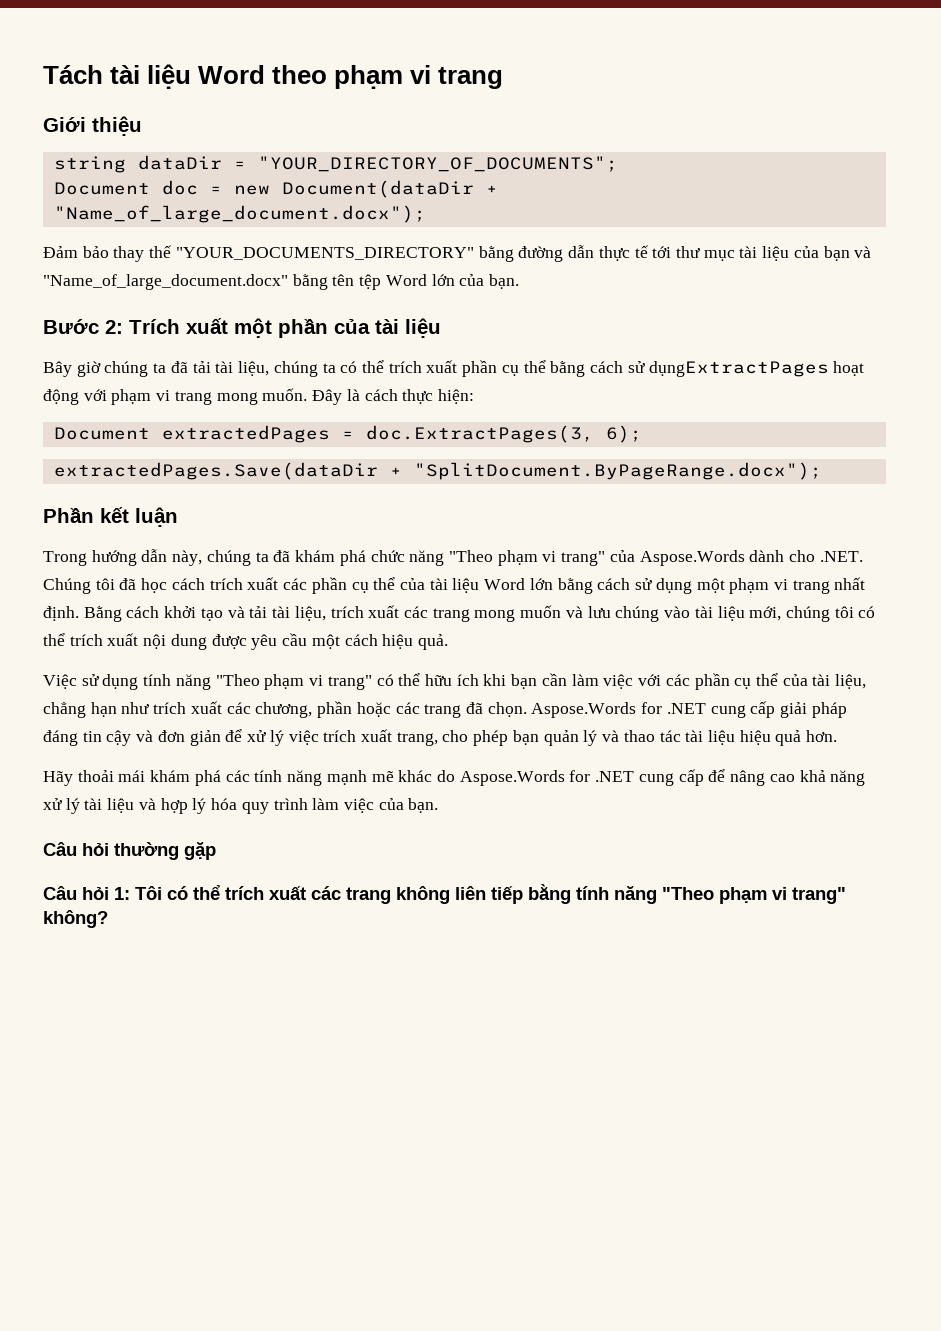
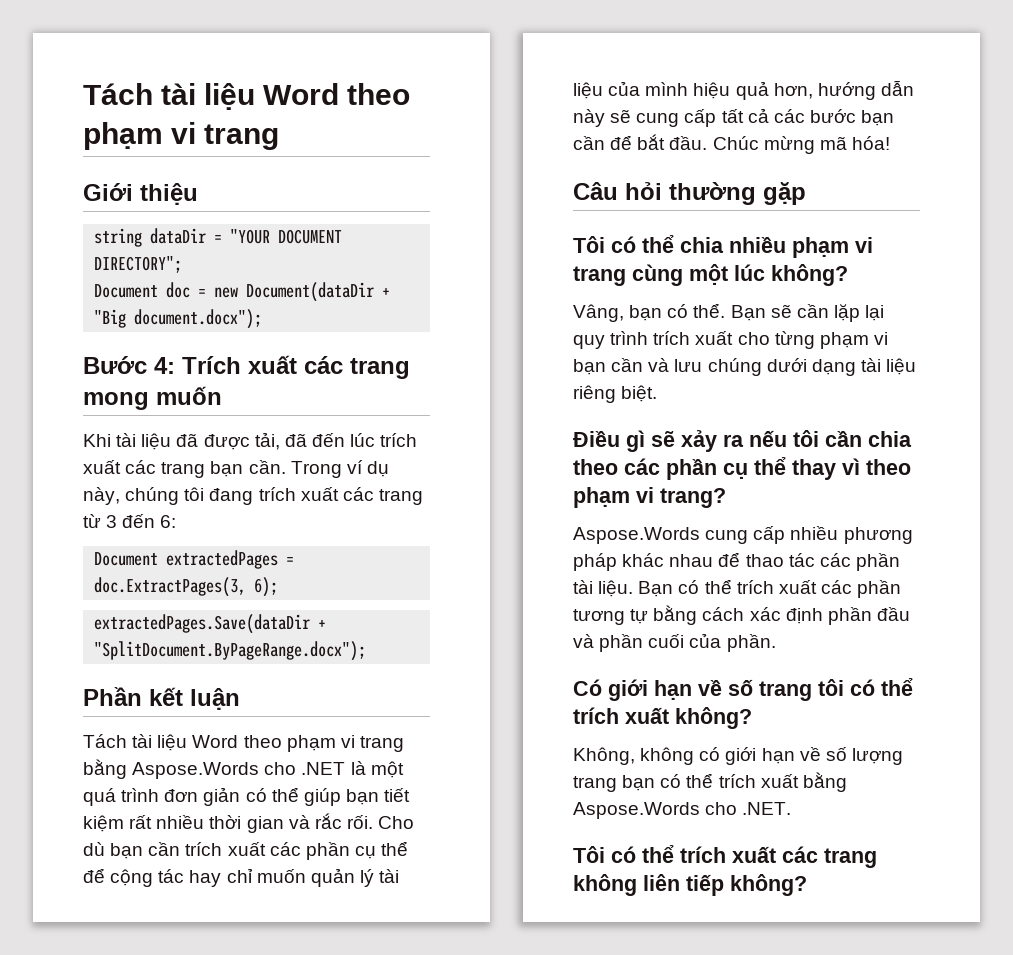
[257,156,618,172] "YOUR_DIRECTORY_OF_DOCUMENTS"; -> [230,229,343,244] [94,256,183,273] "YOUR DOCUMENT DIRECTORY";
[53,205,426,223] [43,245,872,262] [43,274,520,290] [43,318,441,338] [43,360,865,377] [43,388,474,405] "Name_of_large_document.docx"); // Đảm bảo thay thế "YOUR_DOCUMENTS_DIRECTORY" bằng đường dẫn thực tế tới thư mục tài liệu của bạn và "Name_of_large_document.docx" bằng tên tệp Word lớn của bạn. // Bước 2: Trích xuất một phần của tài liệu // Bây giờ chúng ta đã tải tài liệu, chúng ta có thể trích xuất phần cụ thể bằng cách sử dụngExtractPages hoạt động với phạm vi trang mong muốn. Đây là cách thực hiện: -> [94,309,263,329] [83,355,410,379] [83,386,222,410] [83,432,418,450] [83,460,389,478] [83,487,423,505] [83,514,177,528] "Big document.docx"); // Bước 4: Trích xuất các trang mong muốn // Khi tài liệu đã được tải, đã đến lúc trích xuất các trang bạn cần. Trong ví dụ này, chúng tôi đang trích xuất các trang từ 3 đến 6:
[43,549,863,566] [43,578,205,594] Trong hướng dẫn này, chúng ta đã khám phá chức năng "Theo phạm vi trang" của Aspose.Words dành cho .NET. Chúng tôi đã học cách -> [83,734,404,752] [83,759,404,779] [83,787,411,806] [83,813,415,833] [83,842,181,859] Tách tài liệu Word theo phạm vi trang bằng Aspose.Words cho .NET là một quá trình đơn giản có thể giúp bạn tiết kiệm rất nhiều thời gian và rắc rối. Cho dù bạn cần
[399,577,866,594] [43,605,876,622] [43,633,448,650] [43,673,867,690] [43,701,847,718] [43,729,838,746] [43,769,866,786] [43,798,439,814] [43,842,216,860] [43,886,130,900] của tài liệu Word lớn bằng cách sử dụng một phạm vi trang nhất định. Bằng cách khởi tạo và tải tài liệu, trích xuất các trang mong muốn và lưu chúng vào tài liệu mới, chúng tôi có thể trích xuất nội dung được yêu cầu một cách hiệu quả. // Việc sử dụng tính năng "Theo phạm vi trang" có thể hữu ích khi bạn cần làm việc với các phần cụ thể của tài liệu, chẳng hạn như trích xuất các chương, phần hoặc các trang đã chọn. Aspose.Words for .NET cung cấp giải pháp đáng tin cậy và đơn giản để xử lý việc trích xuất trang, cho phép bạn quản lý và thao tác tài liệu hiệu quả hơn. // Hãy thoải mái khám phá các tính năng mạnh mẽ khác do Aspose.Words for .NET cung cấp để nâng cao khả năng xử lý tài liệu và hợp lý hóa quy trình làm việc của bạn. // Câu hỏi thường gặp // Câu hỏi 1: -> [83,868,400,887] [573,80,914,100] [573,108,895,127] [573,134,890,154] [573,182,806,205] [573,235,873,258] [573,264,848,286] [573,303,885,322] [573,331,888,349] [573,358,917,376] [573,385,658,403] [573,430,912,452] [573,457,911,480] [573,487,726,508] [573,526,913,544] [573,552,900,571] [573,579,902,598] [573,605,910,625] [573,633,776,652] [573,678,913,701] [573,707,752,729] [573,747,903,765] [573,772,847,792] [573,802,792,819] để cộng tác hay chỉ muốn quản lý tài liệu của mình hiệu quả hơn, hướng dẫn này sẽ cung cấp tất cả các bước bạn cần để bắt đầu. Chúc mừng mã hóa! // Câu hỏi thường gặp // Tôi có thể chia nhiều phạm vi trang cùng một lúc không? // Vâng, bạn có thể. Bạn sẽ cần lặp lại quy trình trích xuất cho từng phạm vi bạn cần và lưu chúng dưới dạng tài liệu riêng biệt. // Điều gì sẽ xảy ra nếu tôi cần chia theo các phần cụ thể thay vì theo phạm vi trang? // Aspose.Words cung cấp nhiều phương pháp khác nhau để thao tác các phần tài liệu. Bạn có thể trích xuất các phần tương tự bằng cách xác định phần đầu và phần cuối của phần. // Có giới hạn về số trang tôi có thể trích xuất không? // Không, không có giới hạn về số lượng trang bạn có thể trích xuất bằng Aspose.Words cho .NET. //
[528,884,846,904] bằng tính năng "Theo phạm vi trang" -> (724, 885) none

